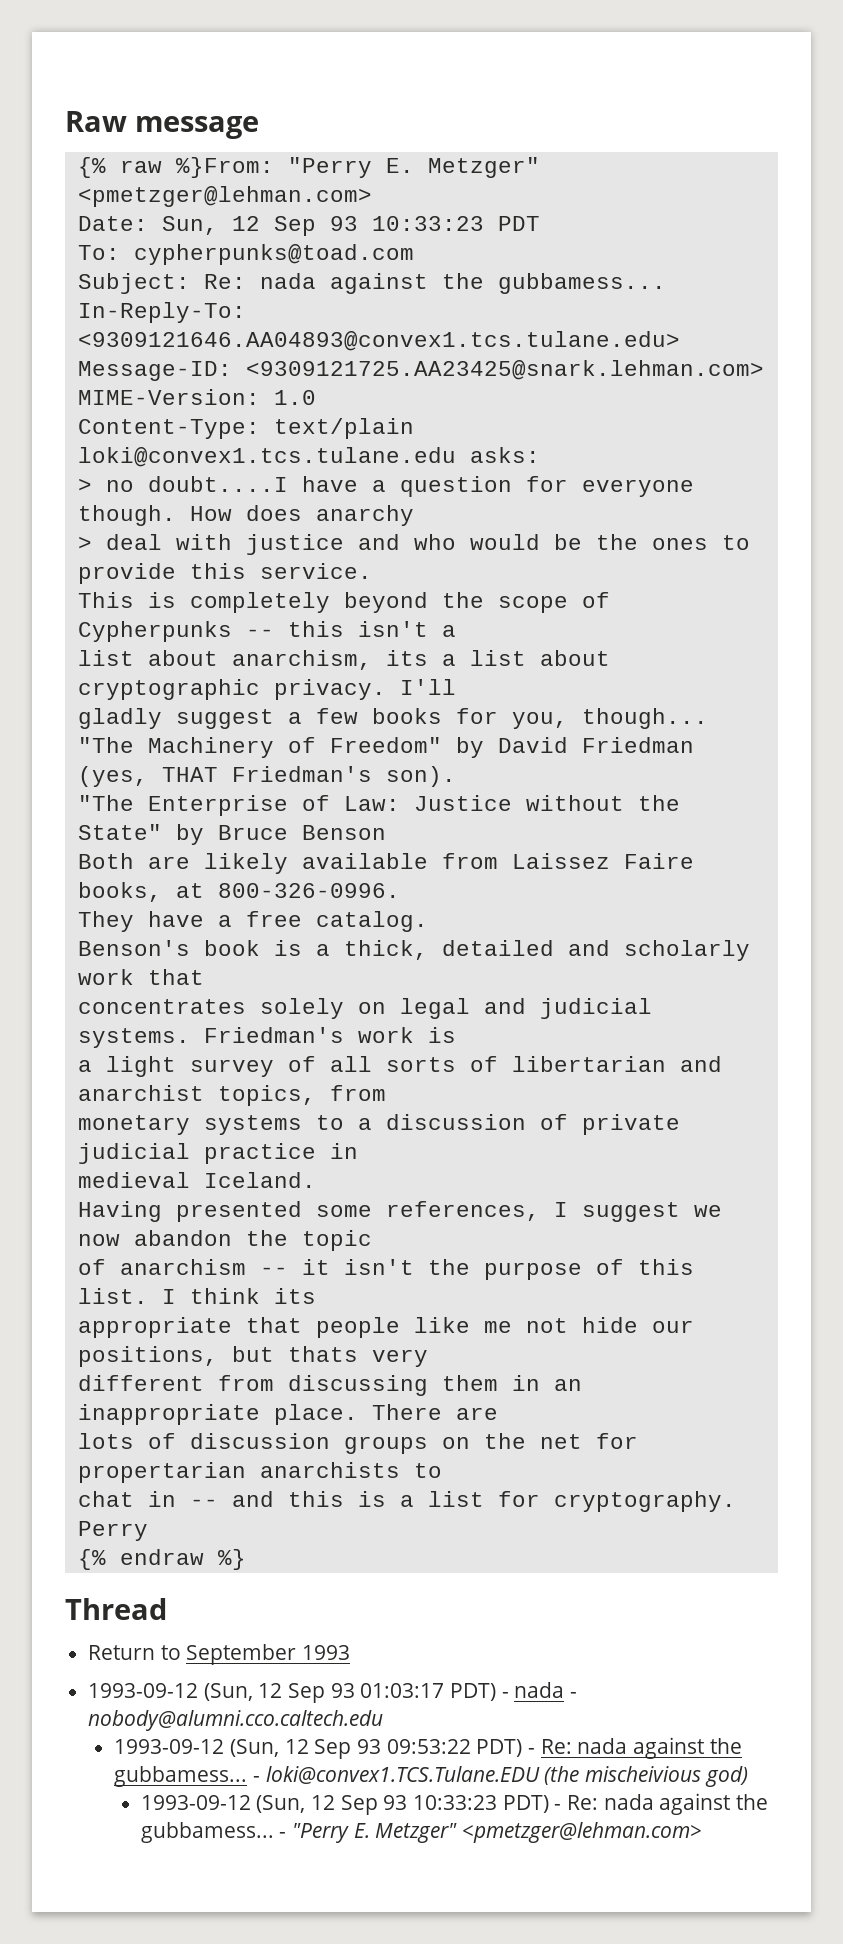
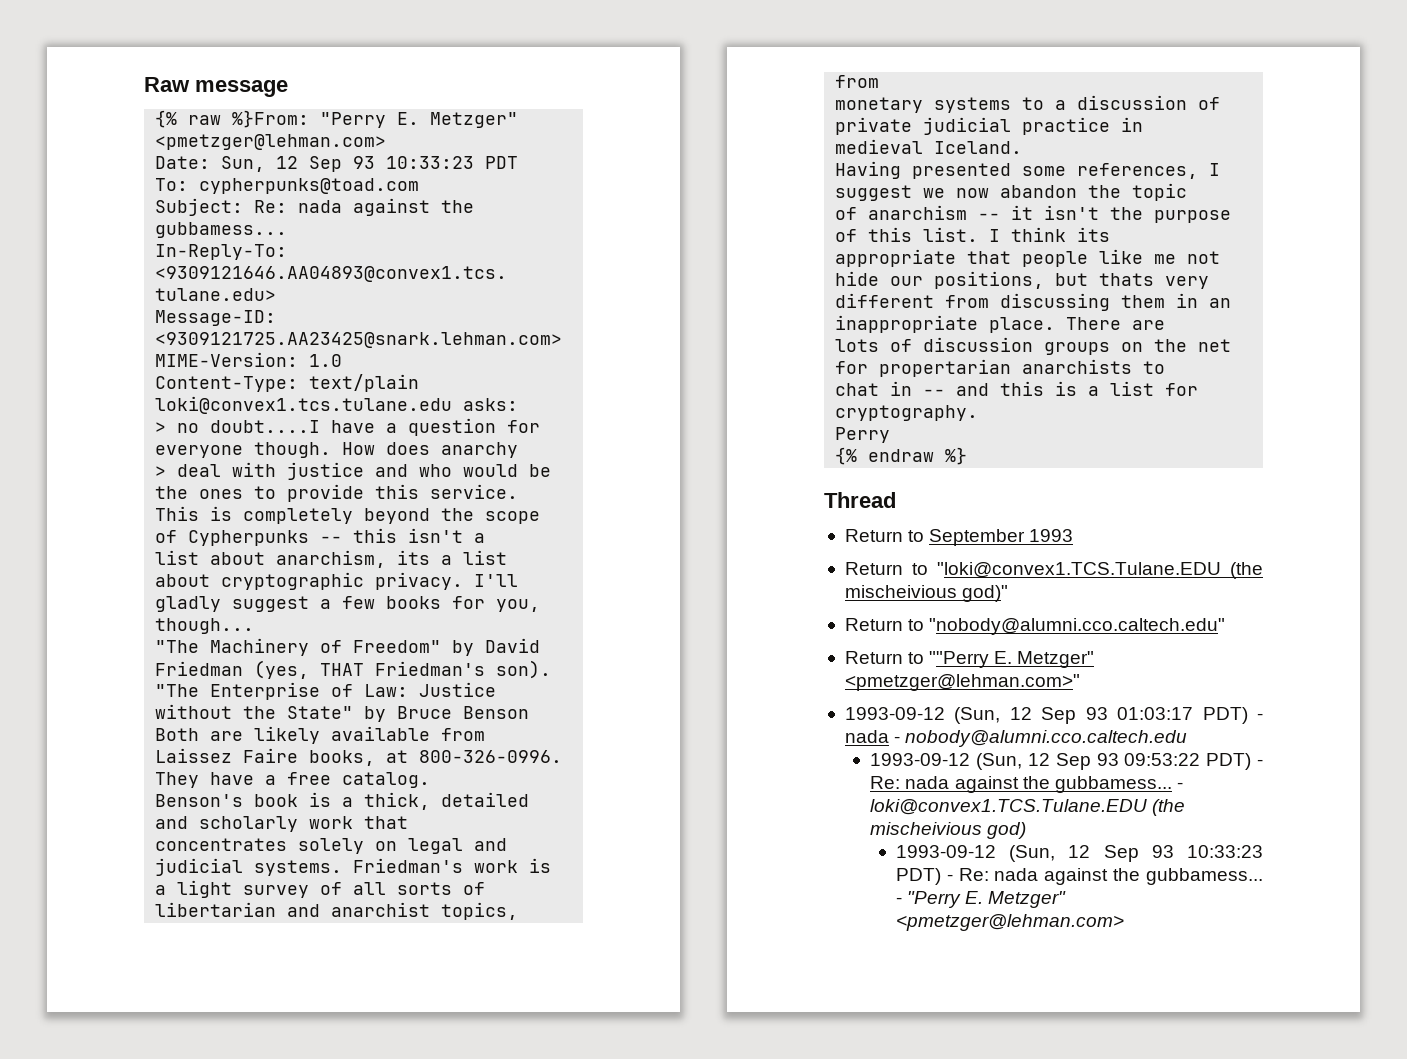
(351, 1652) none -> [844,562,1263,579] [844,585,1009,602] [844,618,1226,635] [844,651,1095,668] [844,674,1080,691] // Return to "loki@convex1.TCS.Tulane.EDU (the mischeivious god)" // Return to "nobody@alumni.cco.caltech.edu" // Return to ""Perry E. Metzger" <pmetzger@lehman.com>"

